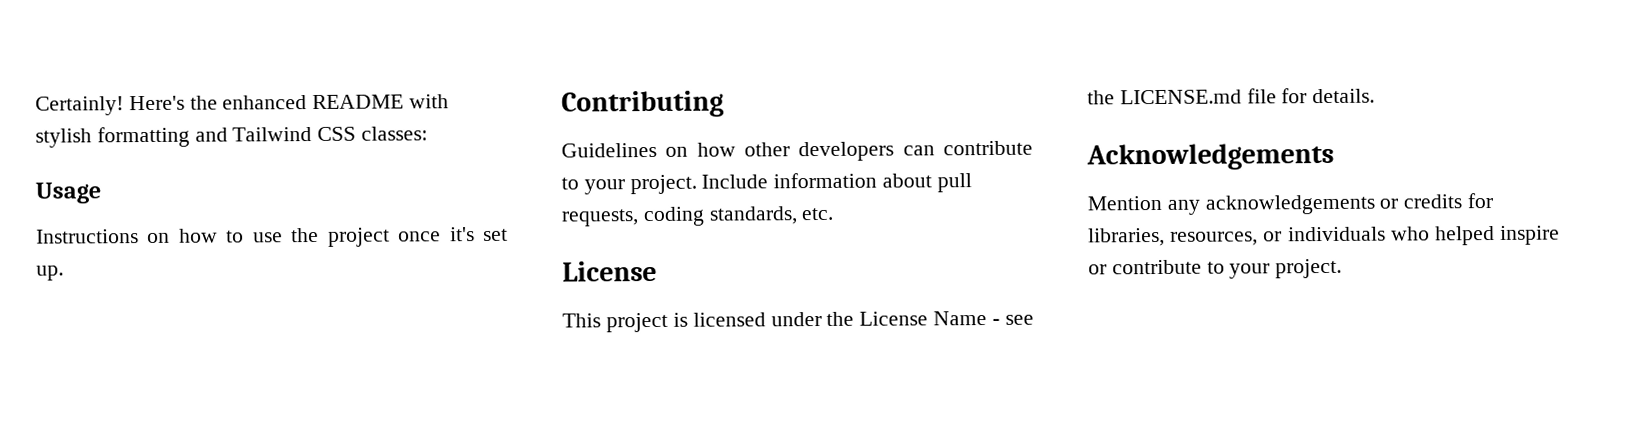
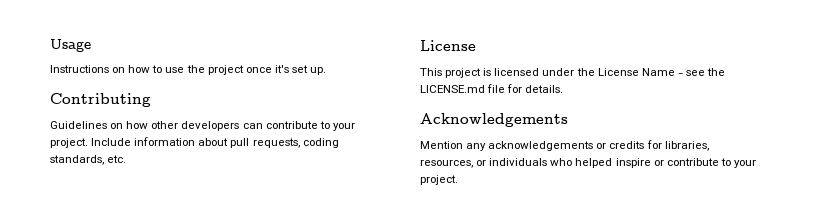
[35,94,450,116] [35,126,429,148] Certainly! Here's the enhanced README with stylish formatting and Tailwind CSS classes: // -> (50, 45) none

